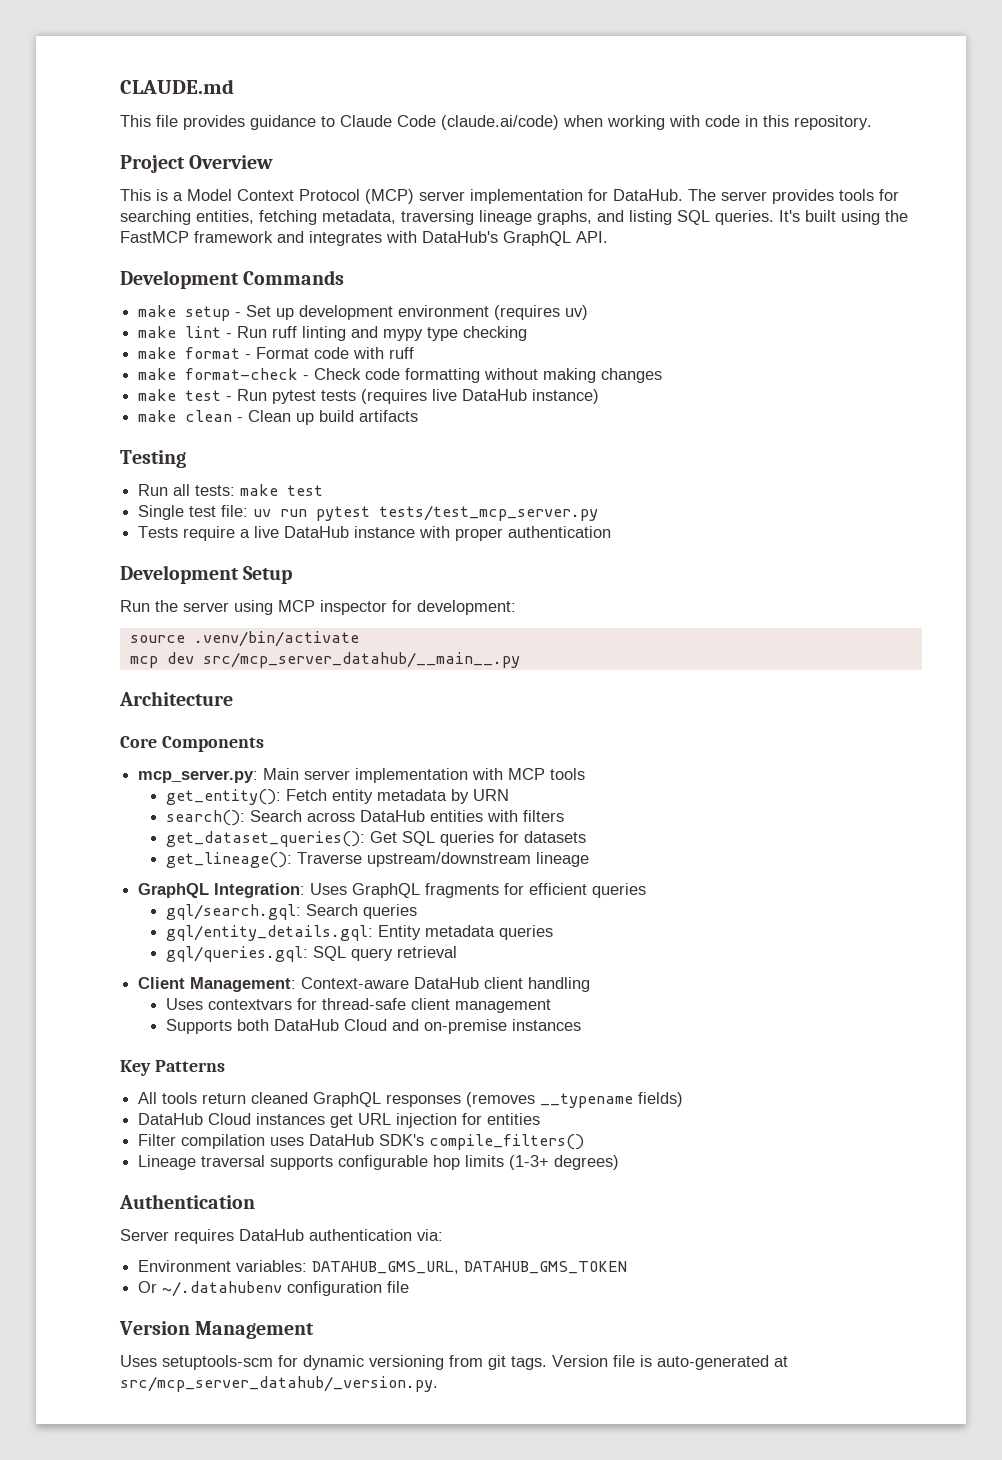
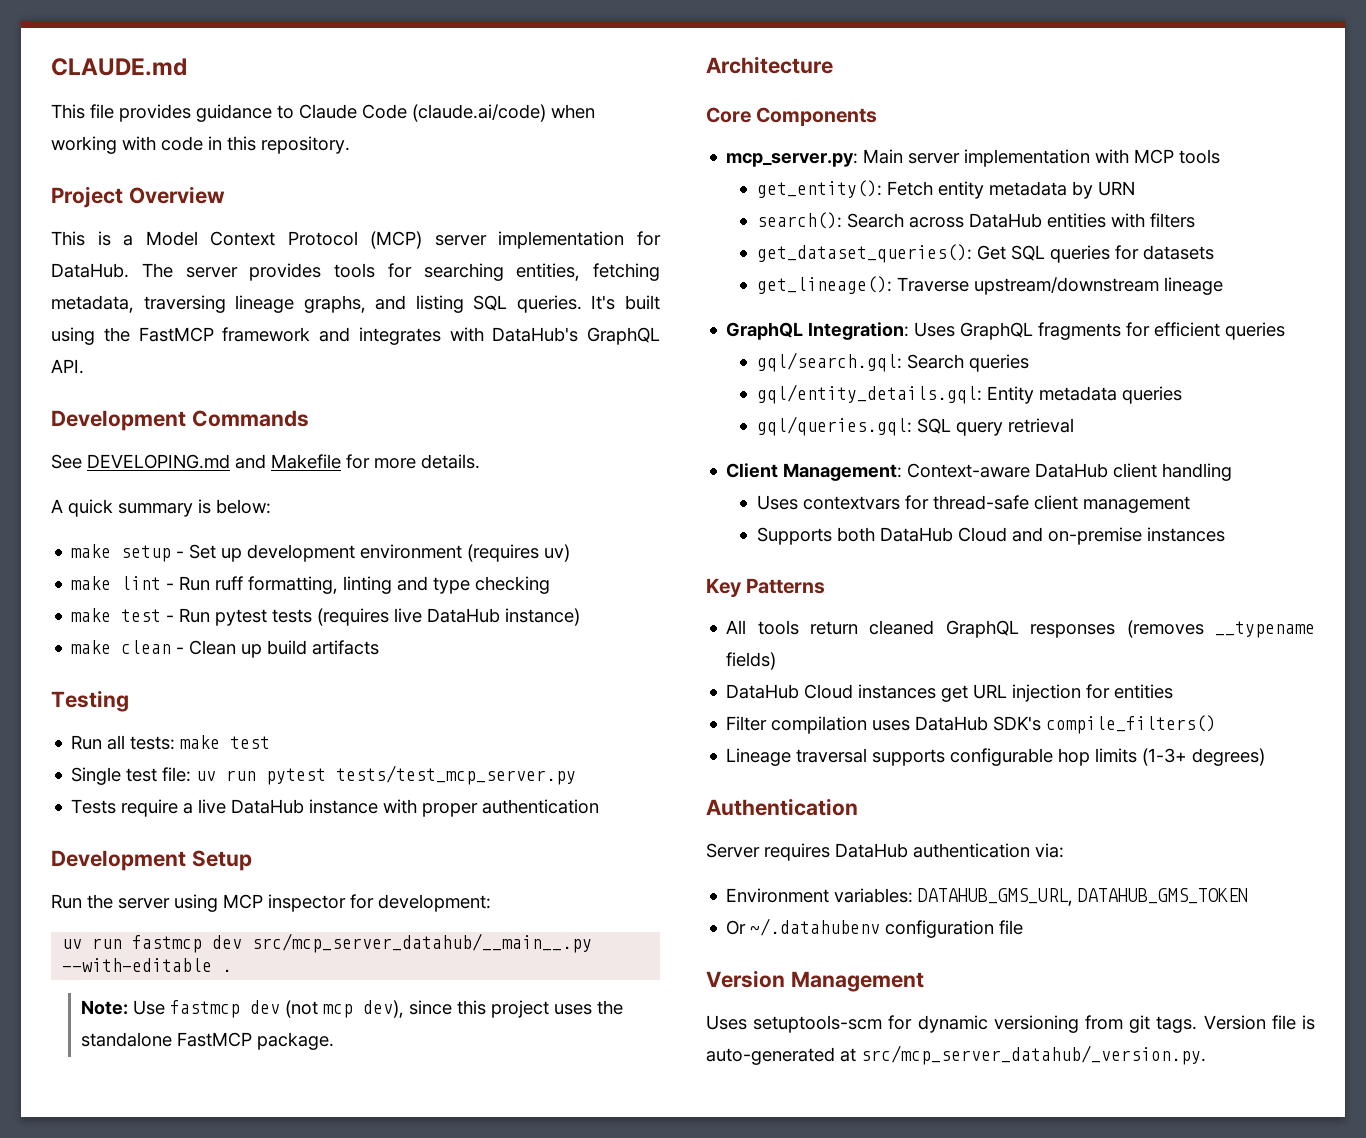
(345, 277) none -> [51,454,480,469] [51,499,271,517] // See DEVELOPING.md and Makefile for more details. // A quick summary is below:
(298, 332) none -> [248,576,339,594] formatting,
[383,329,424,341] mypy -> (429, 583) none
[138,347,415,359] [138,368,663,383] // make format - Format code with ruff // make format-check - Check code formatting without making changes -> (551, 585) none
[129,631,359,647] [129,656,158,668] source .venv/bin/activate // mcp -> [62,935,203,953] uv run fastmcp
(520, 660) none -> [62,958,233,972] [81,1000,624,1018] [81,1032,335,1050] --with-editable . // Note: Use fastmcp dev (not mcp dev), since this project uses the standalone FastMCP package.

